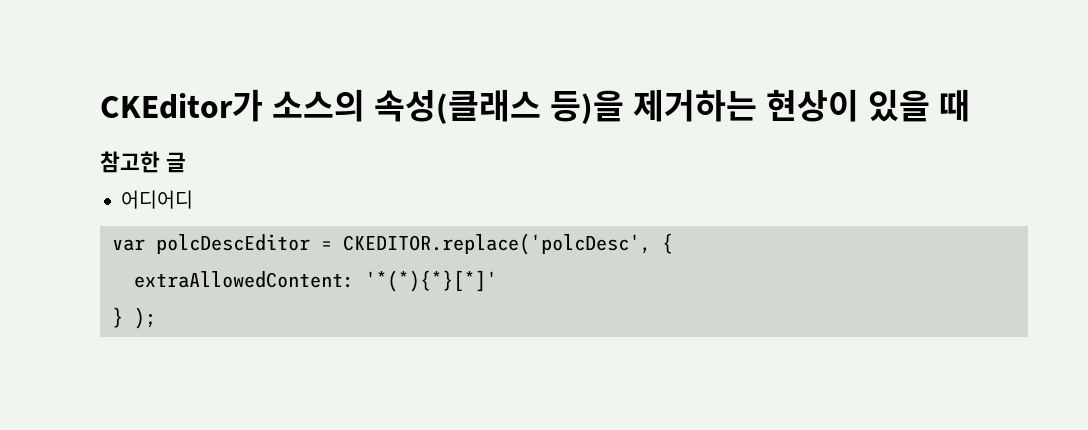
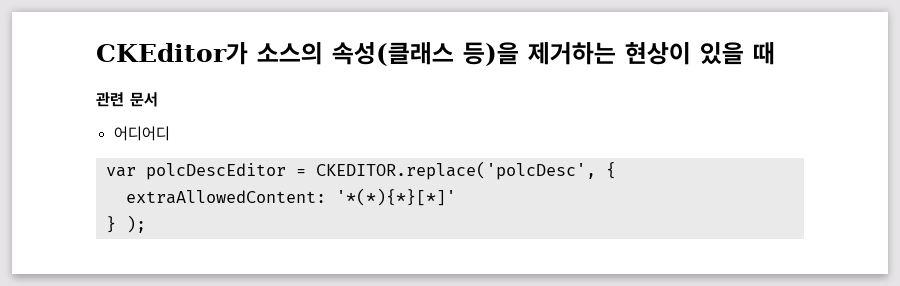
[100,151,186,173] 참고한 글 -> [96,92,158,107] 관련 문서

